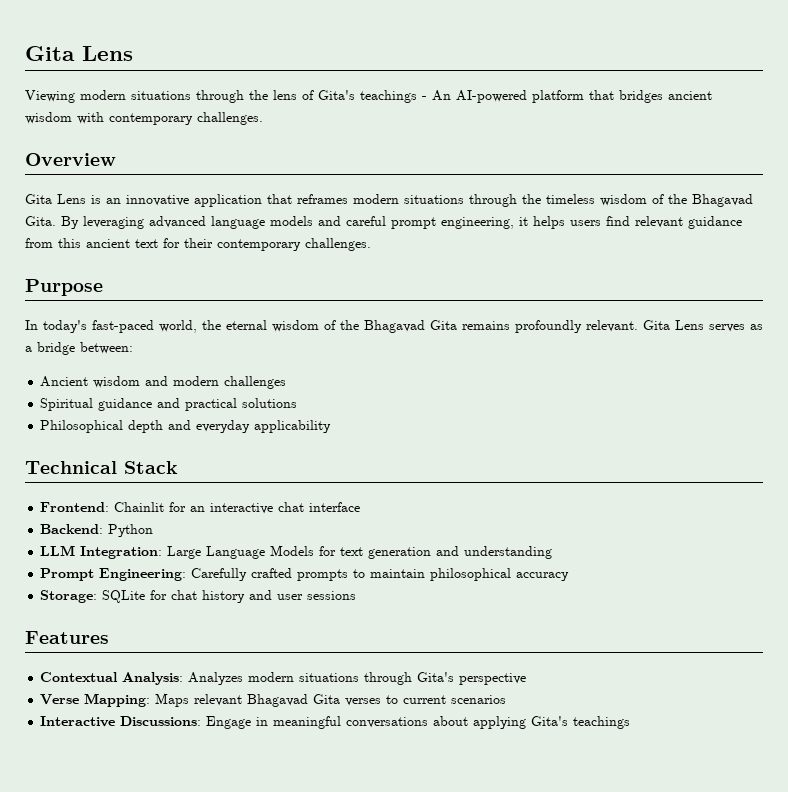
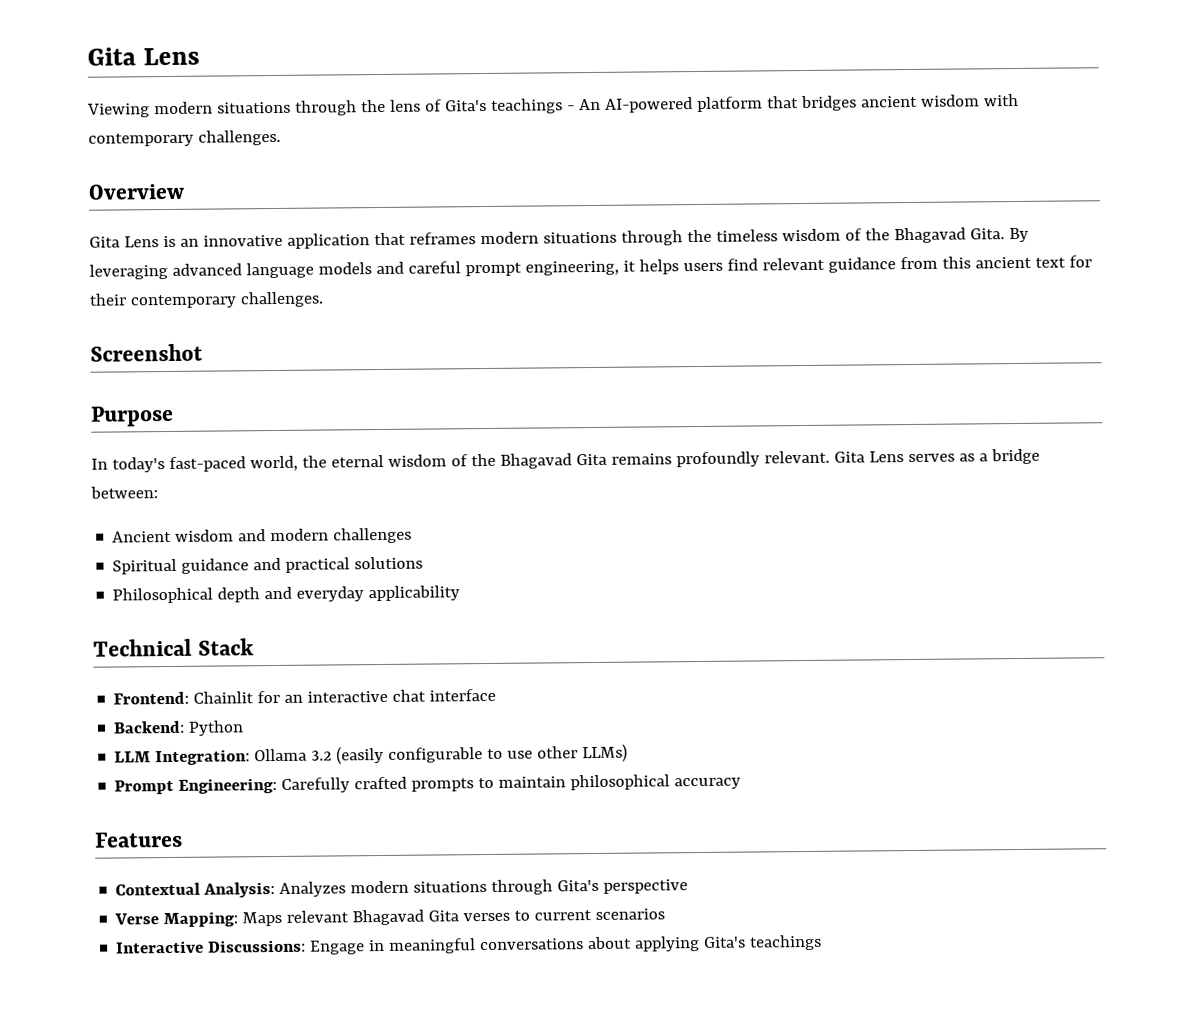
(371, 244) none -> [90,343,203,362] // Screenshot
[167,545,553,559] Large Language Models for text generation and understanding -> [254,743,629,765] Ollama 3.2 (easily configurable to use other LLMs)
[40,590,357,603] // Storage: SQLite for chat history and user sessions -> (742, 783) none

